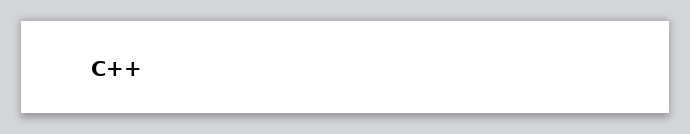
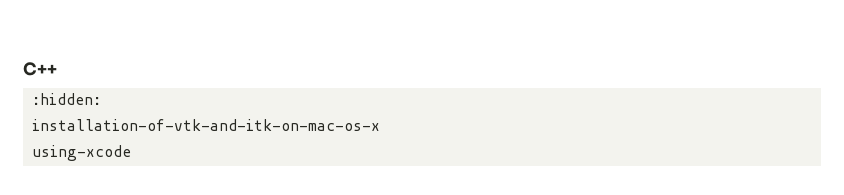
(142, 68) none -> [31,93,101,105] [31,119,380,131] [31,145,131,161] // :hidden: // installation-of-vtk-and-itk-on-mac-os-x // using-xcode

